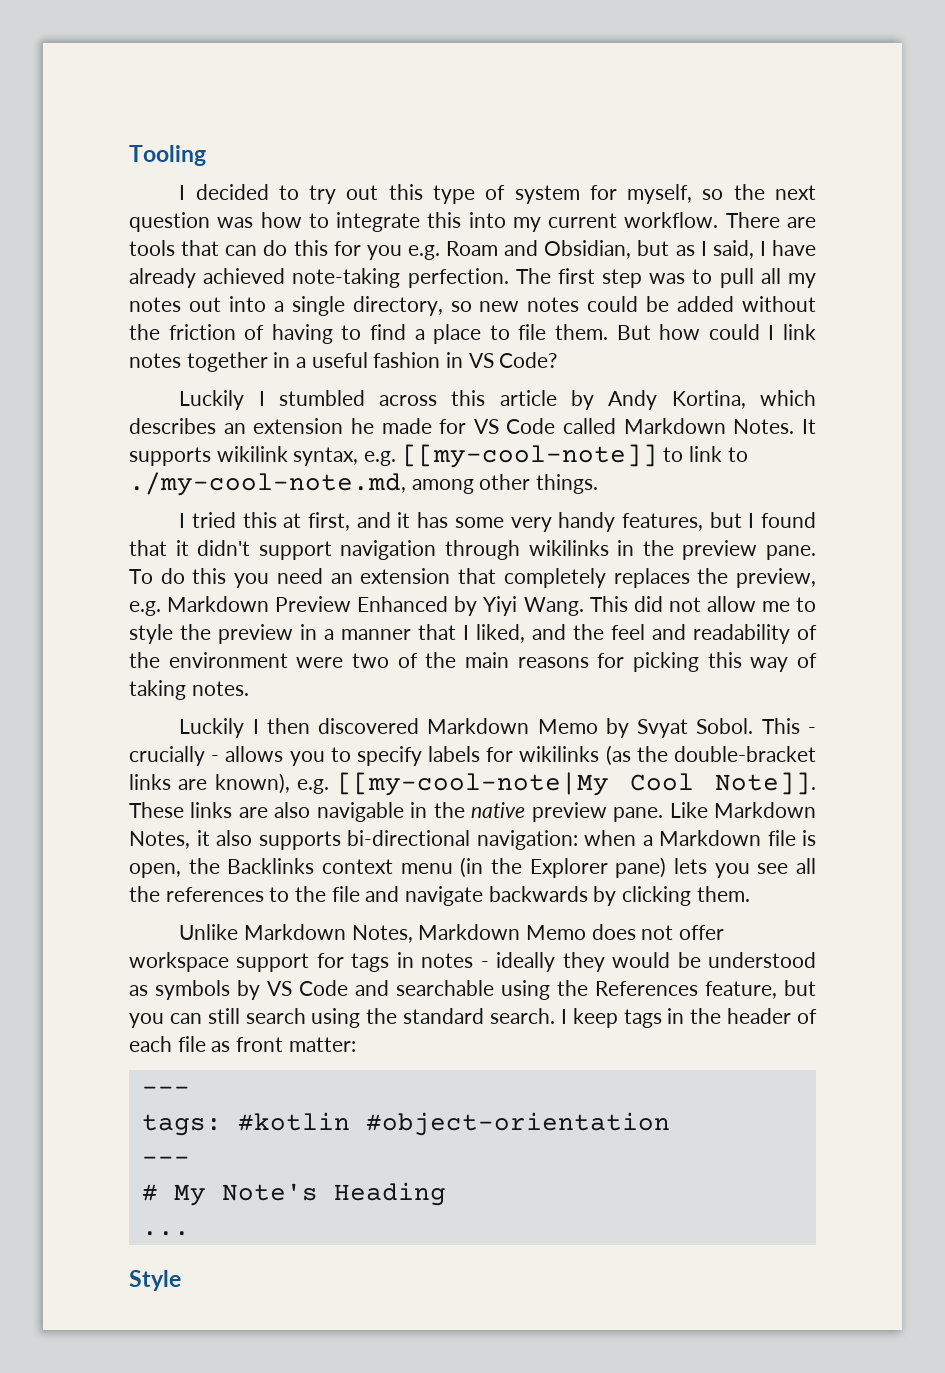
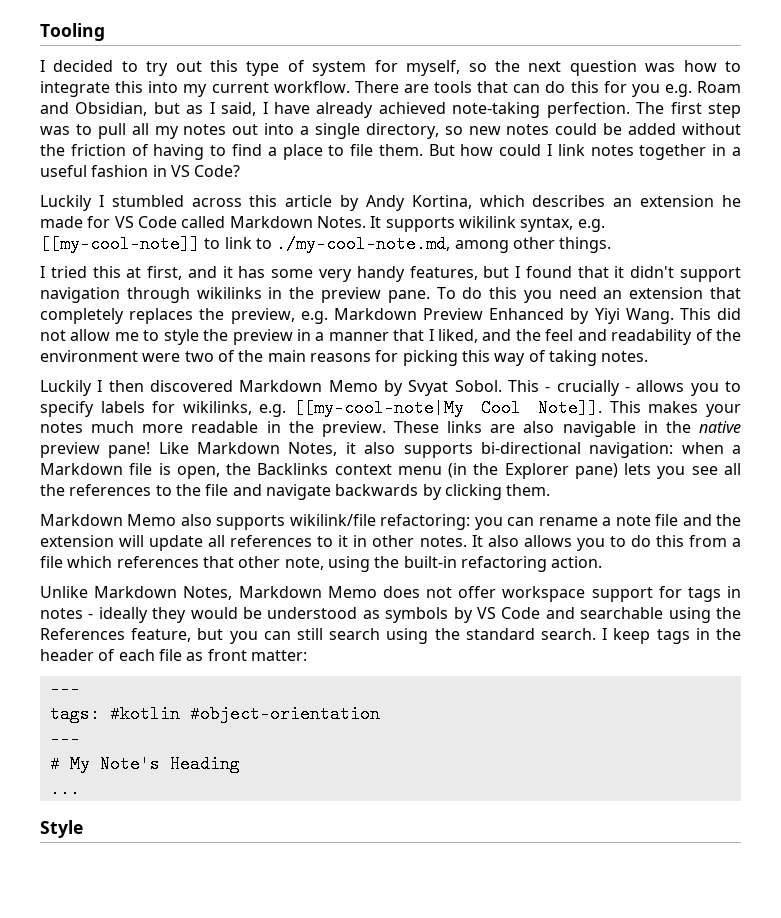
[519,745,816,766] [129,772,816,796] wikilinks (as the double-bracket links are known), e.g. [[my-cool-note|My Cool Note]]. -> [182,399,741,417] [40,421,386,437] wikilinks, e.g. [[my-cool-note|My Cool Note]]. This makes your notes much more readable in the preview.
[613,807,664,822] pane. -> [108,442,151,458] pane!
(750, 894) none -> [40,514,741,530] [40,535,741,551] [40,556,603,572] // Markdown Memo also supports wikilink/file refactoring: you can rename a note file and the extension will update all references to it in other notes. It also allows you to do this from a file which references that other note, using the built-in refactoring action.

